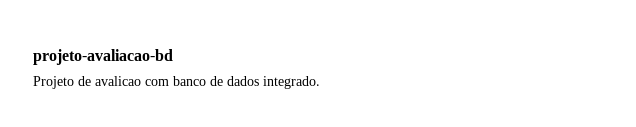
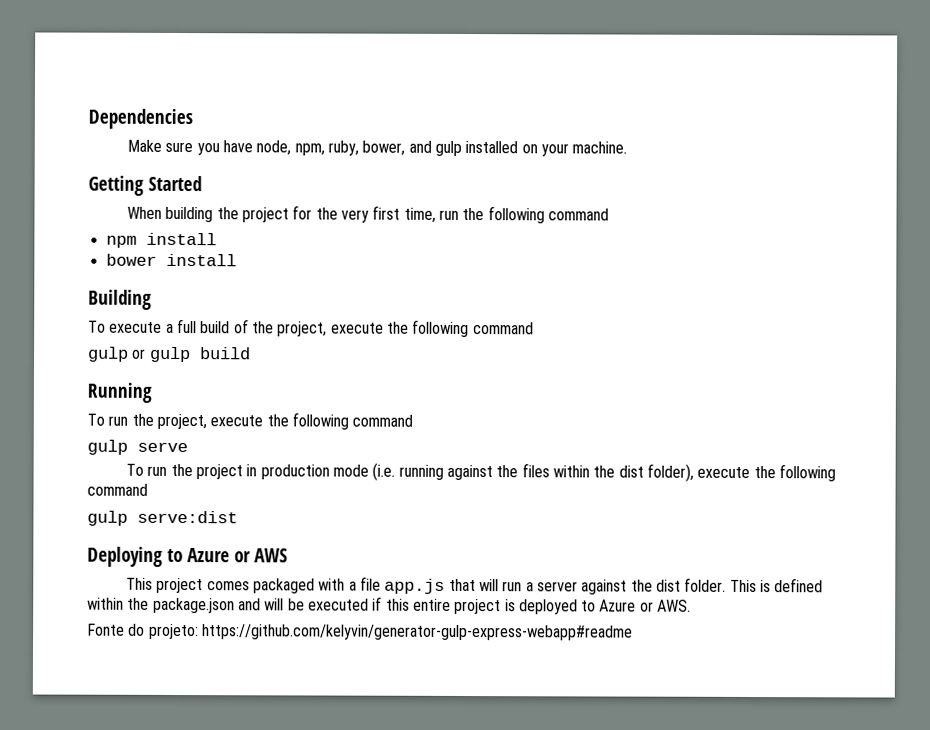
[33,49,173,65] [33,76,320,89] projeto-avaliacao-bd // Projeto de avalicao com banco de dados integrado. -> [88,108,193,130] [127,139,628,157] [88,175,202,196] [127,205,609,224] [105,232,217,248] [105,253,237,267] [88,289,152,310] [88,318,534,338] [88,346,251,363] [87,382,152,403] [87,412,414,430] [87,439,188,455] [126,462,836,482] [87,483,148,496] [87,510,238,526] [87,546,288,567] [126,576,824,595] [87,596,692,615] [87,623,633,641] Dependencies // Make sure you have node, npm, ruby, bower, and gulp installed on your machine. // Getting Started // When building the project for the very first time, run the following command // npm install // bower install // Building // To execute a full build of the project, execute the following command // gulp or gulp build // Running // To run the project, execute the following command // gulp serve // To run the project in production mode (i.e. running against the files within the dist folder), execute the following command // gulp serve:dist // Deploying to Azure or AWS // This project comes packaged with a file app.js that will run a server against the dist folder. This is defined within the package.json and will be executed if this entire project is deployed to Azure or AWS. // Fonte do projeto: https://github.com/kelyvin/generator-gulp-express-webapp#readme

